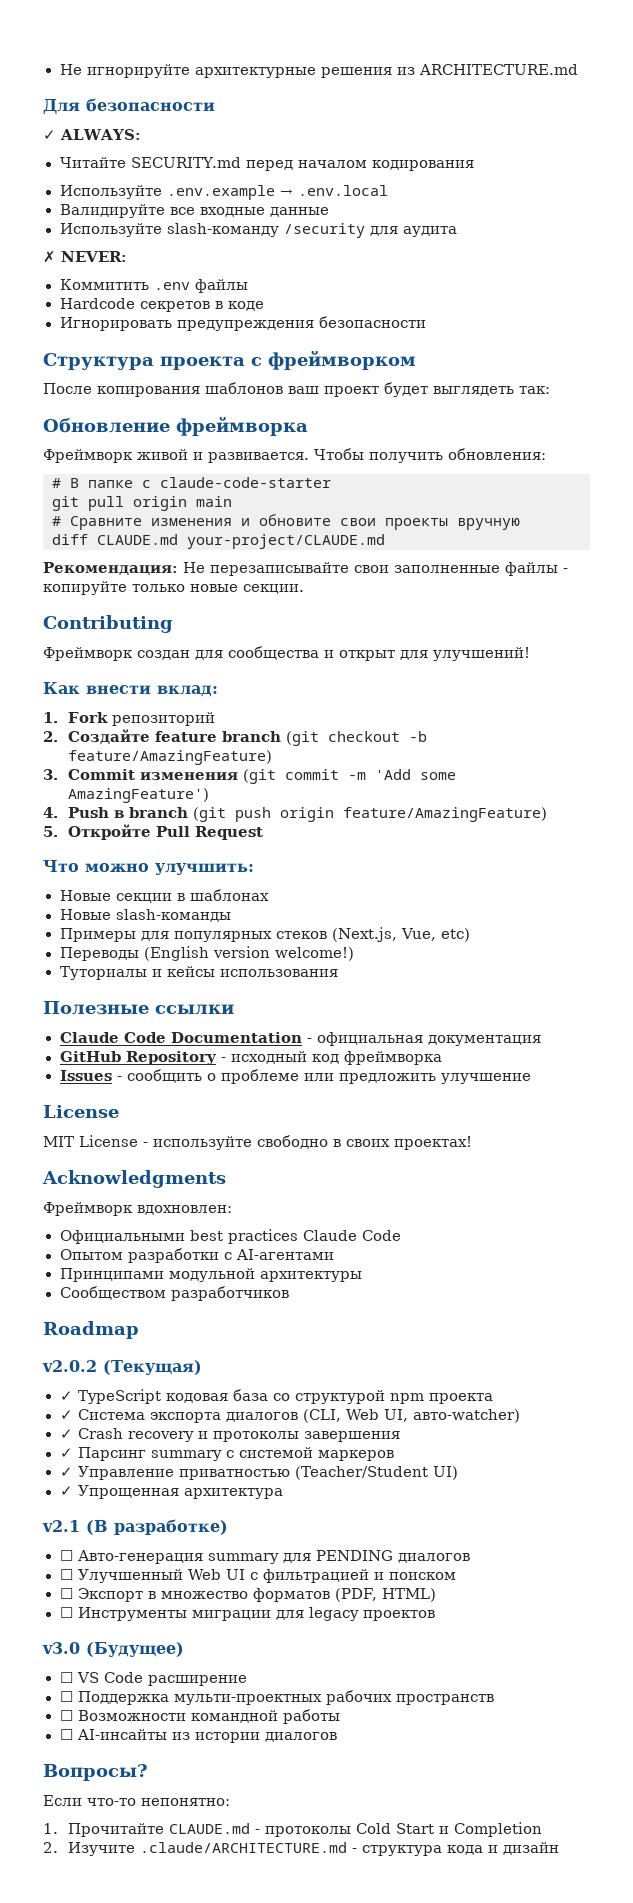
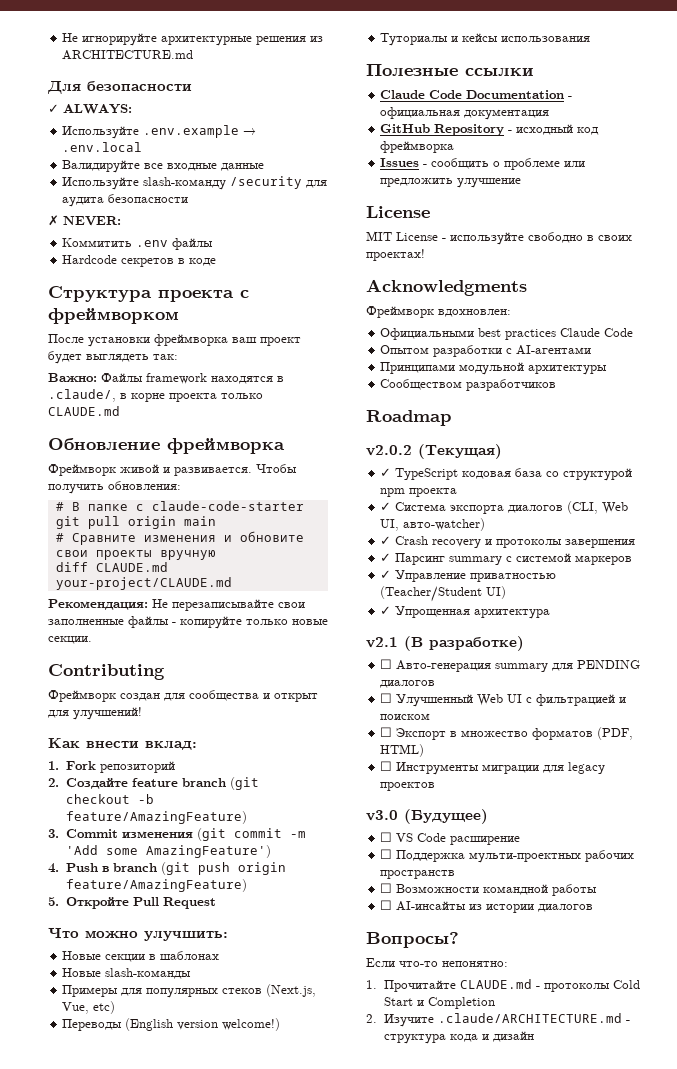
[59,157,475,171] // Читайте SECURITY.md перед началом кодирования -> (132, 109) none
(457, 231) none -> [108,194,189,203] безопасности
[59,316,426,331] // Игнорировать предупреждения безопасности -> (217, 262) none
[97,382,283,397] копирования шаблонов -> [88,334,228,347] установки фреймворка
(550, 390) none -> [48,373,284,384] [48,389,263,402] [48,406,120,416] // Важно: Файлы framework находятся в .claude/, в корне проекта только CLAUDE.md

